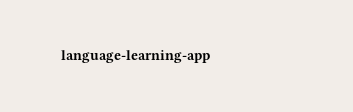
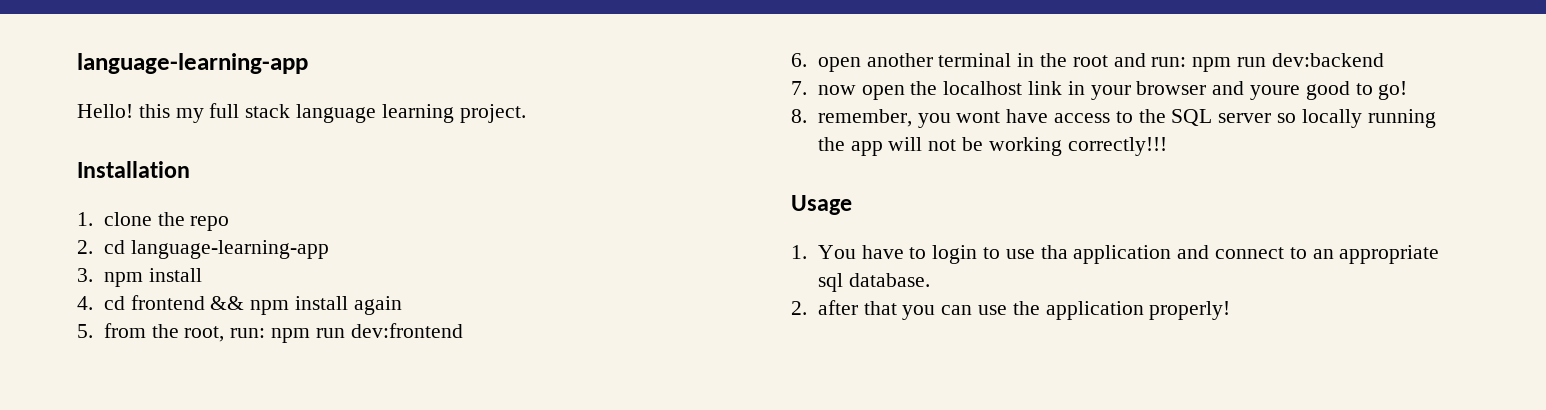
[61,50,210,63] language-learning-app -> [77,53,308,74] [77,103,526,123] [77,161,190,178] [77,212,230,231] [77,240,329,259] [77,268,202,287] [77,295,402,315] [77,323,463,343] [791,53,1384,72] [791,81,1408,100] [791,109,1436,128] [817,137,1167,156] [791,195,852,215] [791,245,1440,264] [817,273,930,292] [791,300,1231,320] language-learning-app // Hello! this my full stack language learning project. // Installation // 1. clone the repo // 2. cd language-learning-app // 3. npm install // 4. cd frontend && npm install again // 5. from the root, run: npm run dev:frontend // 6. open another terminal in the root and run: npm run dev:backend // 7. now open the localhost link in your browser and youre good to go! // 8. remember, you wont have access to the SQL server so locally running the app will not be working correctly!!! // Usage // 1. You have to login to use tha application and connect to an appropriate sql database. // 2. after that you can use the application properly!

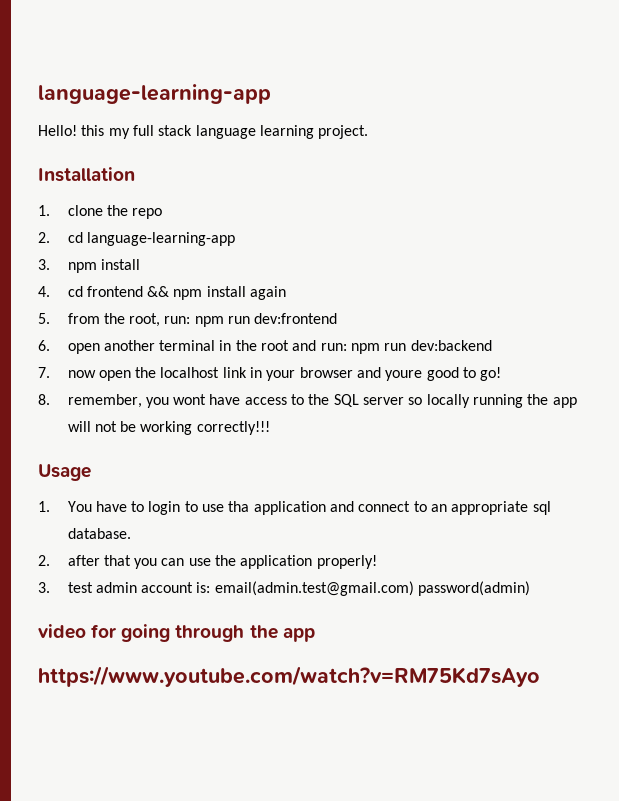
(1231, 310) none -> [38,581,531,596] [38,624,315,642] [38,666,540,687] // 3. test admin account is: email(admin.test@gmail.com) password(admin) // video for going through the app // https://www.youtube.com/watch?v=RM75Kd7sAyo

